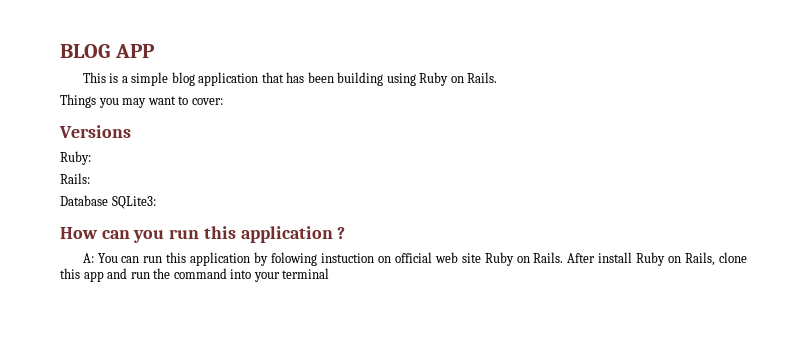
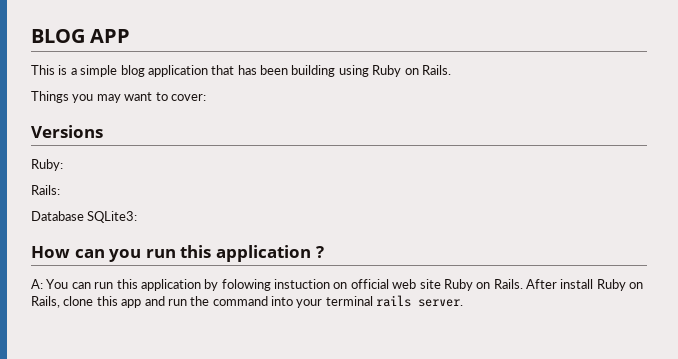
(330, 273) none -> [376,295,464,307] rails server.

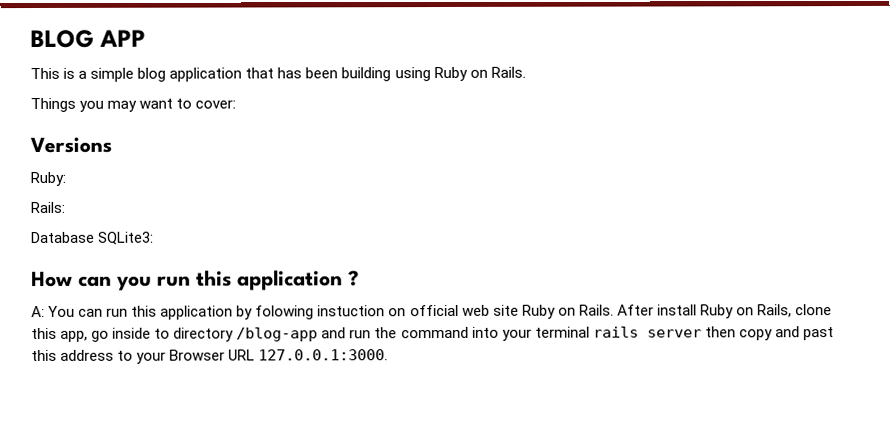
[121,299,142,308] app -> [60,327,319,342] app, go inside to directory /blog-app
[418,299,464,307] server. -> [646,326,834,341] [31,349,389,364] server then copy and past this address to your Browser URL 127.0.0.1:3000.

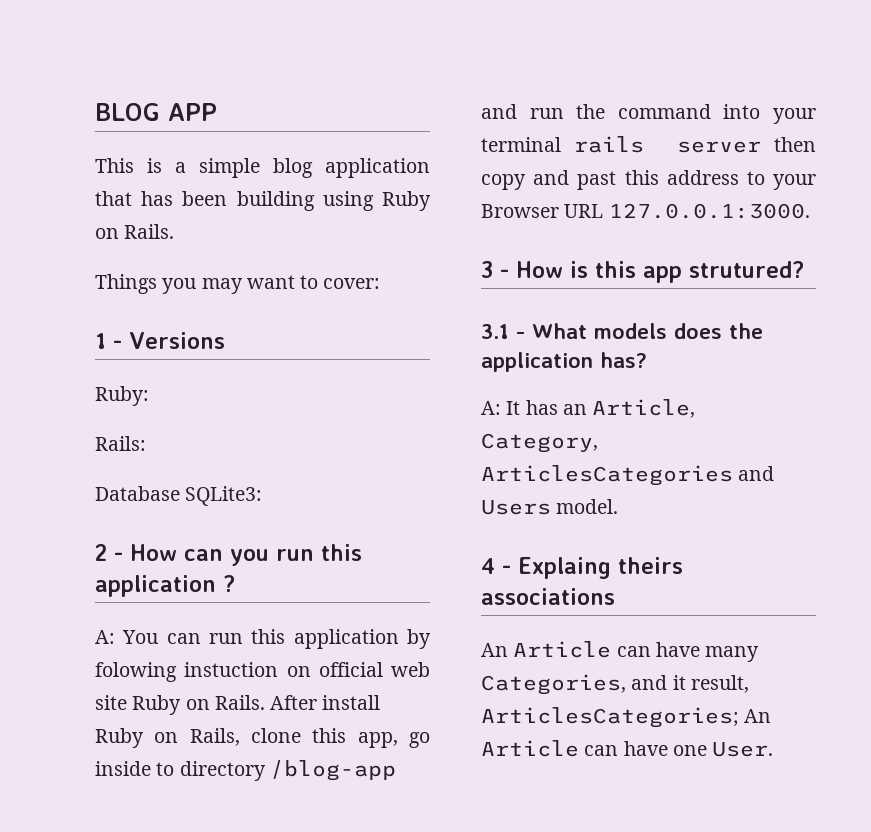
(237, 104) none -> [95,333,122,349] 1 -
(155, 238) none -> [95,544,123,561] 2 -
(389, 355) none -> [481,261,804,283] [481,323,763,339] [481,352,647,372] [481,399,696,418] [481,433,598,453] [481,465,775,486] [481,499,619,515] [481,557,683,579] [481,588,615,605] [481,641,760,662] [481,674,749,695] [481,707,772,728] [481,740,774,757] // 3 - How is this app strutured? // 3.1 - What models does the application has? // A: It has an Article, Category, ArticlesCategories and Users model. // 4 - Explaing theirs associations // An Article can have many Categories, and it result, ArticlesCategories; An Article can have one User.

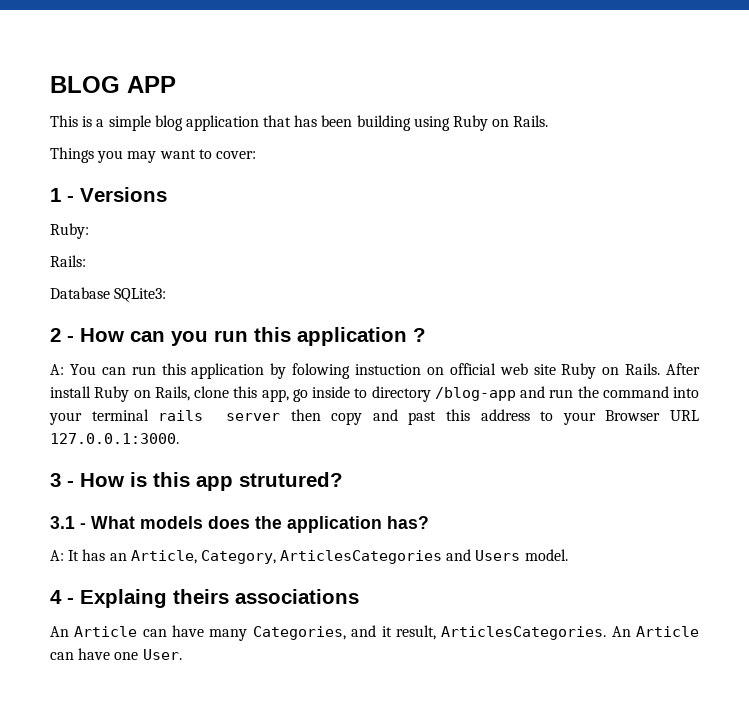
[481,707,739,728] ArticlesCategories; -> [441,626,607,640] ArticlesCategories.

